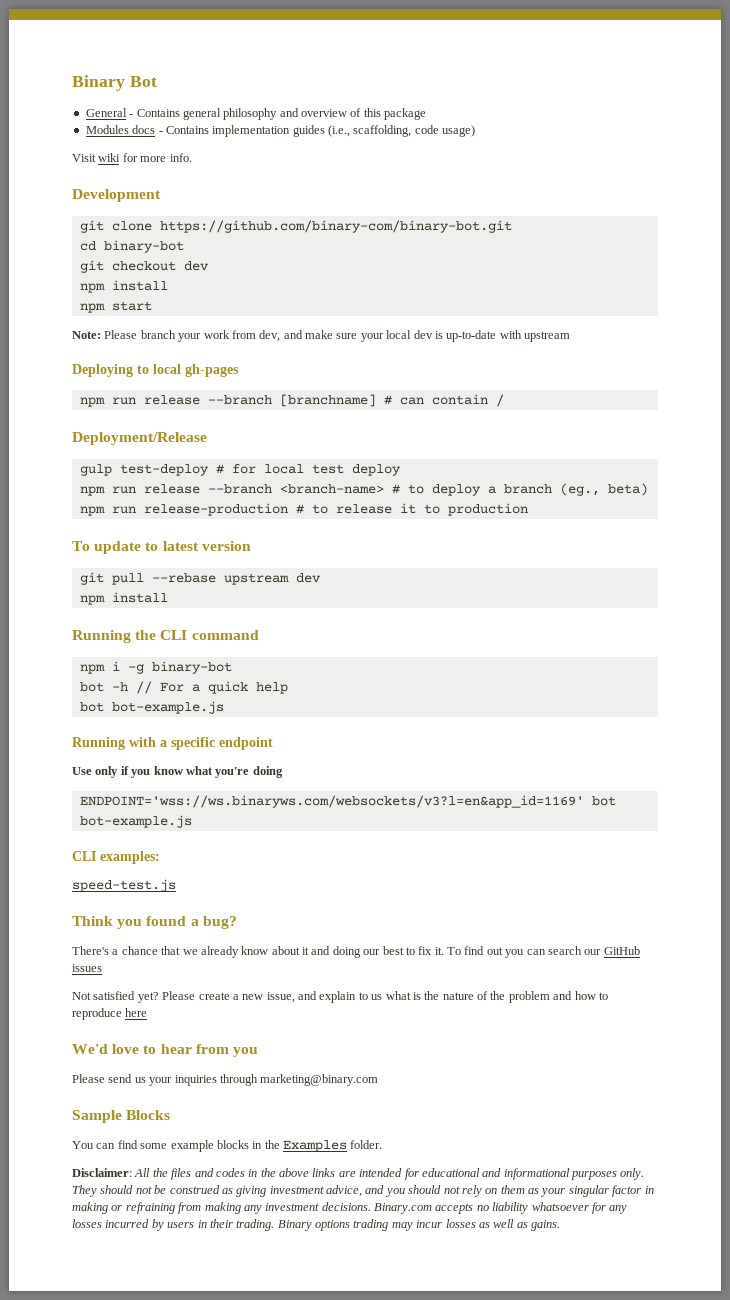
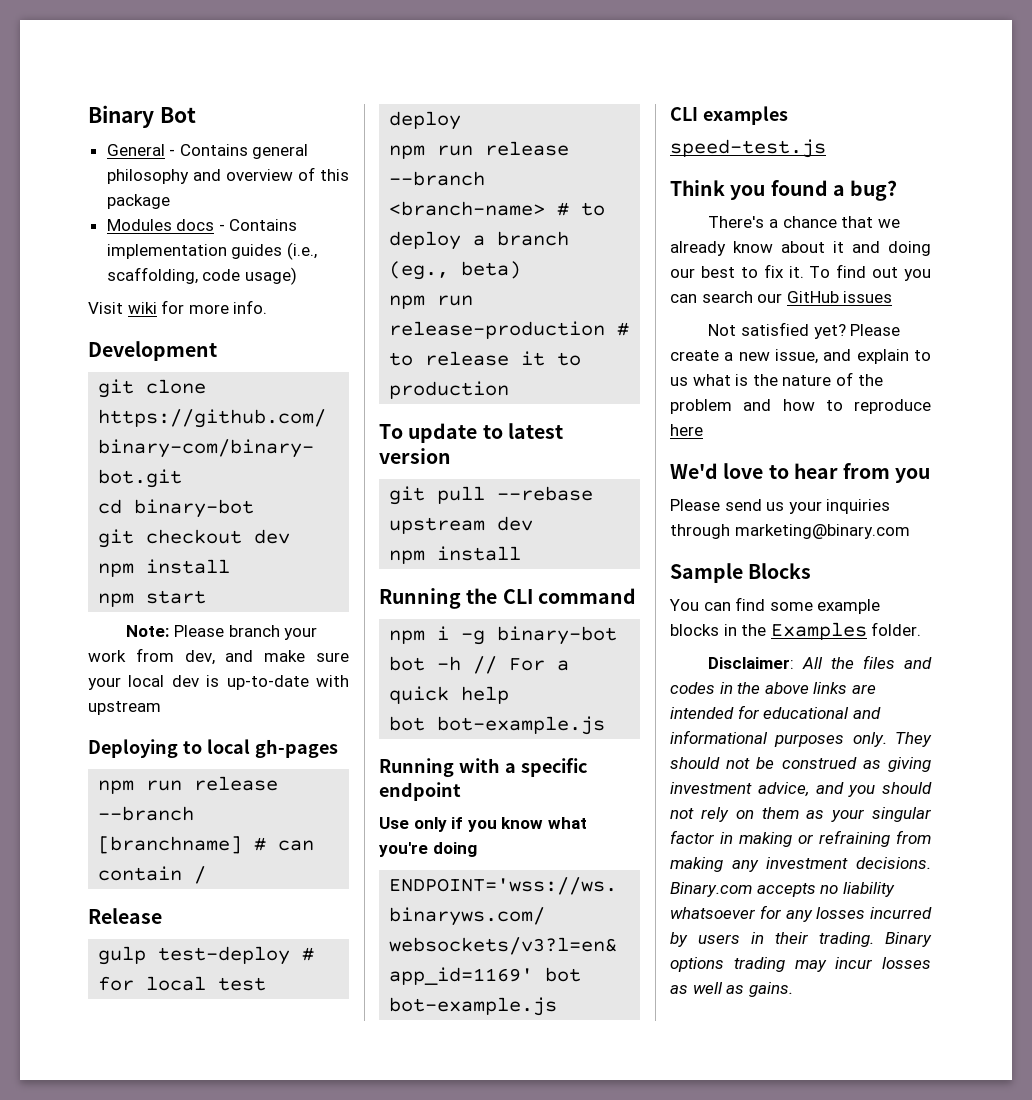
[72,432,207,445] Deployment/Release -> [88,908,162,924] Release
[100,851,160,864] examples: -> [702,106,788,125] examples

